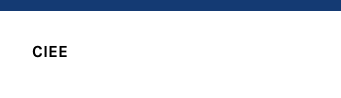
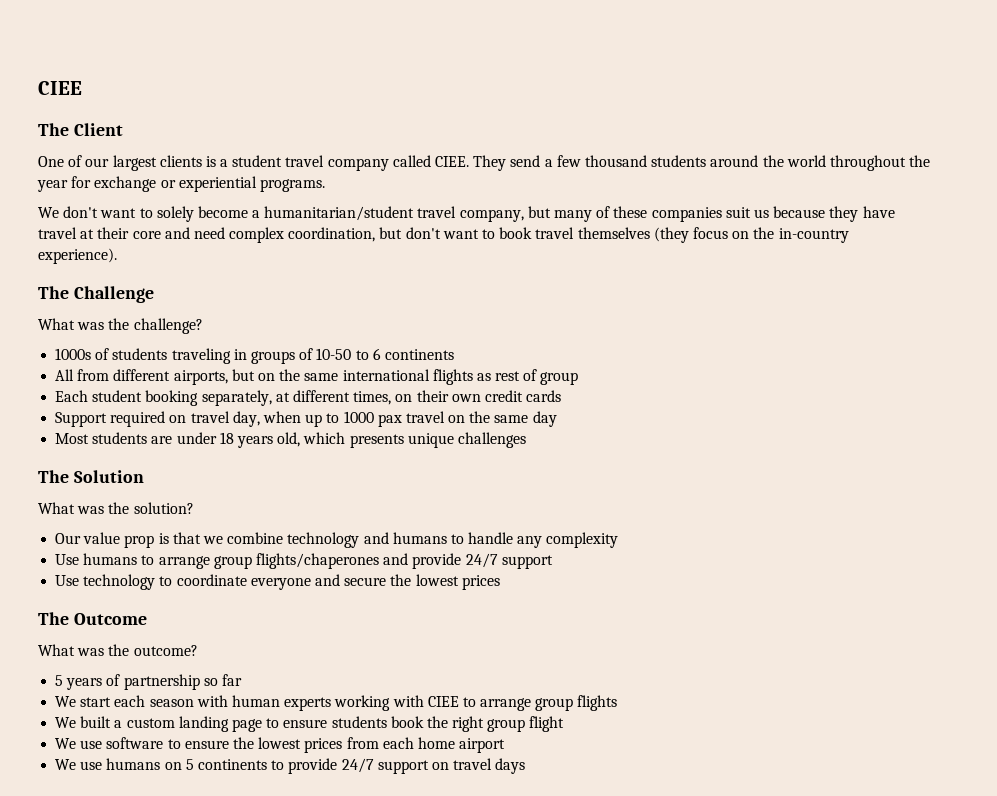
[32,45,68,58] CIEE -> [38,81,82,95] [38,123,123,136] [38,155,931,171] [37,176,325,192] [38,206,895,222] [38,227,849,243] [38,248,117,264] [38,286,154,303] [38,318,203,334] [55,348,454,364] [55,369,579,385] [55,390,562,406] [55,411,557,427] [55,432,526,448] [38,470,144,483] [38,502,194,514] [55,532,619,548] [55,553,553,569] [55,574,500,590] [38,612,147,625] [38,644,198,656] [55,674,242,690] [55,695,618,711] [55,716,565,732] [55,737,506,753] [55,758,526,774] CIEE // The Client // One of our largest clients is a student travel company called CIEE. They send a few thousand students around the world throughout the year for exchange or experiential programs. // We don't want to solely become a humanitarian/student travel company, but many of these companies suit us because they have travel at their core and need complex coordination, but don't want to book travel themselves (they focus on the in-country experience). // The Challenge // What was the challenge? // 1000s of students traveling in groups of 10-50 to 6 continents // All from different airports, but on the same international flights as rest of group // Each student booking separately, at different times, on their own credit cards // Support required on travel day, when up to 1000 pax travel on the same day // Most students are under 18 years old, which presents unique challenges // The Solution // What was the solution? // Our value prop is that we combine technology and humans to handle any complexity // Use humans to arrange group flights/chaperones and provide 24/7 support // Use technology to coordinate everyone and secure the lowest prices // The Outcome // What was the outcome? // 5 years of partnership so far // We start each season with human experts working with CIEE to arrange group flights // We built a custom landing page to ensure students book the right group flight // We use software to ensure the lowest prices from each home airport // We use humans on 5 continents to provide 24/7 support on travel days

